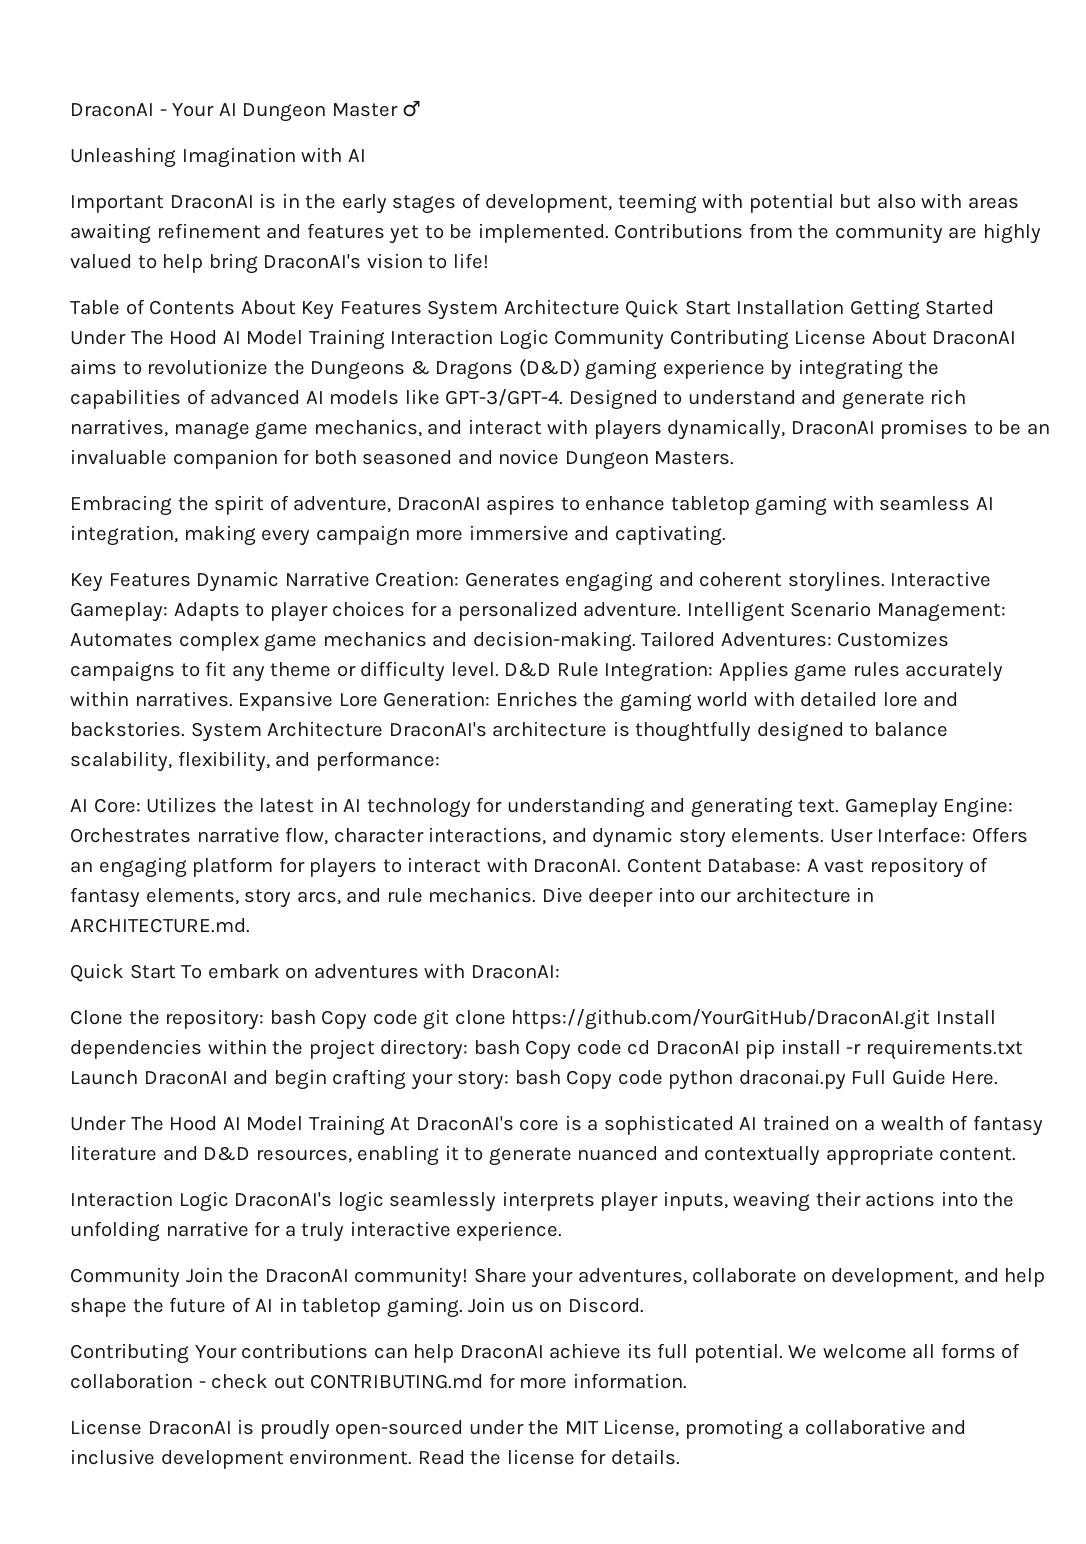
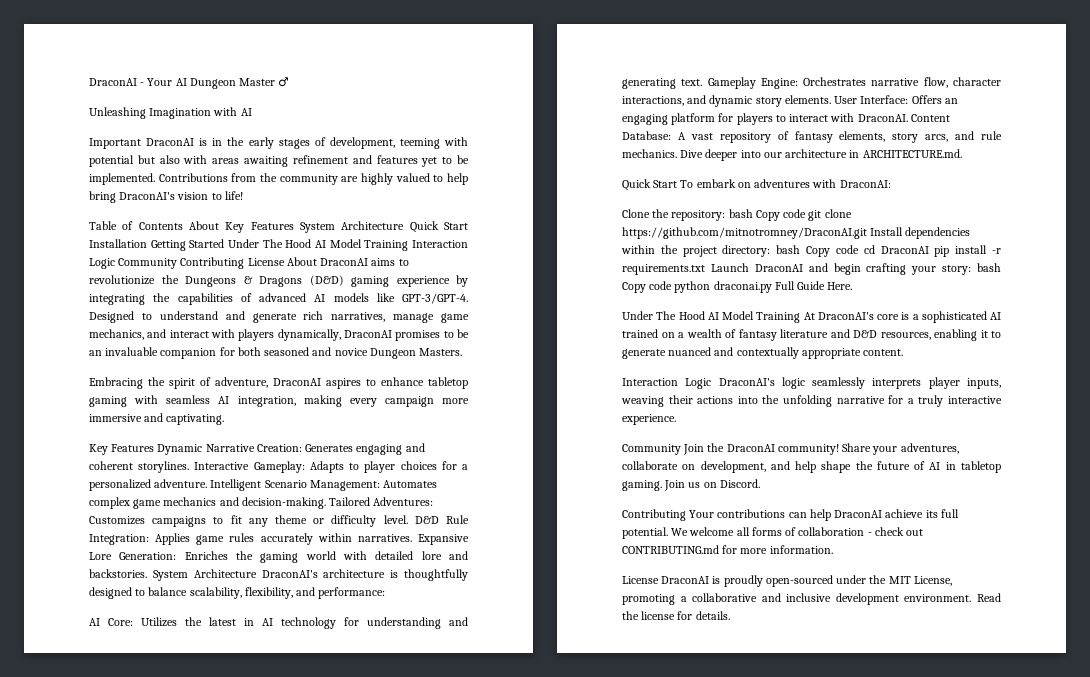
[511,1009,931,1030] https://github.com/YourGitHub/DraconAI.git -> [622,227,867,239] https://github.com/mitnotromney/DraconAI.git

